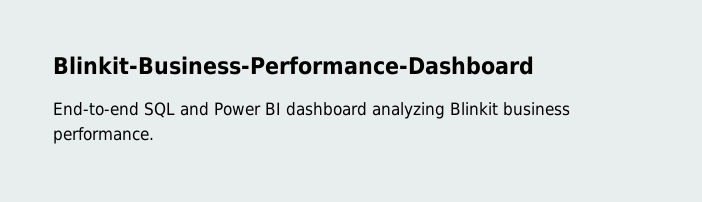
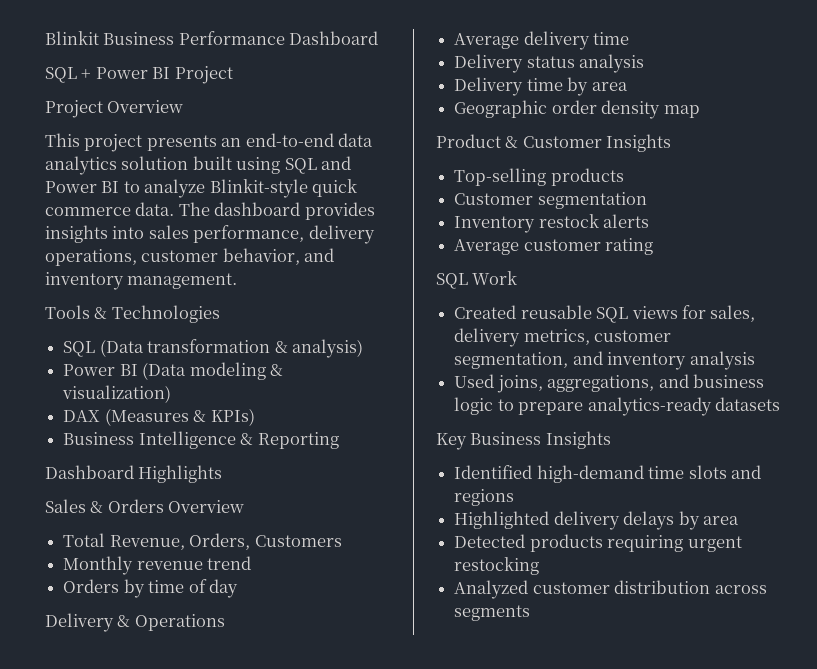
[53,56,534,75] [53,102,570,119] [53,127,154,144] Blinkit-Business-Performance-Dashboard // End-to-end SQL and Power BI dashboard analyzing Blinkit business performance. -> [45,31,379,45] [45,66,233,84] [45,100,184,118] [45,133,374,152] [45,156,352,175] [45,179,358,198] [45,202,375,220] [45,225,375,244] [45,248,335,266] [45,272,238,290] [45,305,220,323] [63,339,363,358] [63,362,283,380] [62,385,172,403] [63,408,255,426] [63,431,339,449] [45,465,223,483] [45,499,245,513] [63,533,342,550] [63,556,252,575] [63,579,238,598] [45,613,225,632] [454,31,630,50] [454,54,645,73] [454,77,628,96] [454,100,700,119] [436,134,672,152] [454,168,624,186] [454,192,647,209] [454,214,650,233] [454,238,654,255] [436,271,518,289] [454,305,756,323] [454,328,672,347] [454,351,755,370] [454,374,764,393] [454,397,780,416] [436,431,611,450] [454,465,761,483] [454,489,515,506] [454,511,739,530] [454,534,742,552] [454,557,540,575] [454,580,767,599] [454,605,531,621] Blinkit Business Performance Dashboard // SQL + Power BI Project // Project Overview // This project presents an end-to-end data analytics solution built using SQL and Power BI to analyze Blinkit-style quick commerce data. The dashboard provides insights into sales performance, delivery operations, customer behavior, and inventory management. // Tools & Technologies // SQL (Data transformation & analysis) // Power BI (Data modeling & visualization) // DAX (Measures & KPIs) // Business Intelligence & Reporting // Dashboard Highlights // Sales & Orders Overview // Total Revenue, Orders, Customers // Monthly revenue trend // Orders by time of day // Delivery & Operations // Average delivery time // Delivery status analysis // Delivery time by area // Geographic order density map // Product & Customer Insights // Top-selling products // Customer segmentation // Inventory restock alerts // Average customer rating // SQL Work // Created reusable SQL views for sales, delivery metrics, customer segmentation, and inventory analysis // Used joins, aggregations, and business logic to prepare analytics-ready datasets // Key Business Insights // Identified high-demand time slots and regions // Highlighted delivery delays by area // Detected products requiring urgent restocking // Analyzed customer distribution across segments

